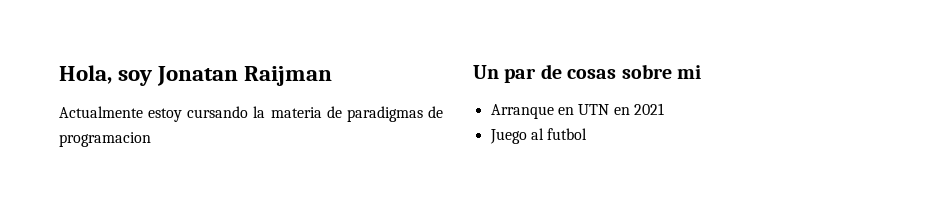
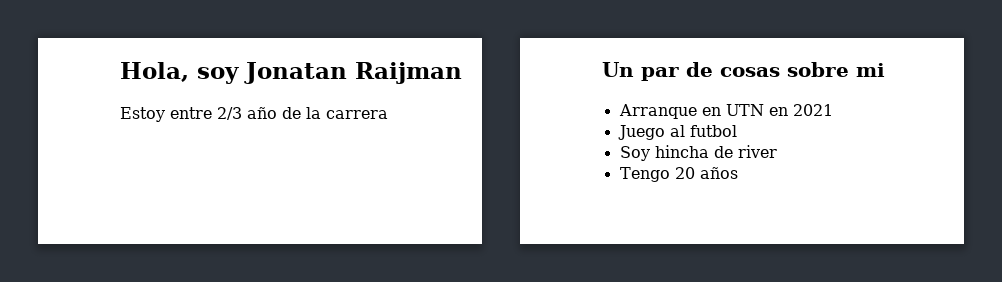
[59,106,444,122] [59,132,151,147] Actualmente estoy cursando la materia de paradigmas de programacion -> [120,107,388,122] Estoy entre 2/3 año de la carrera
(588, 134) none -> [619,145,777,161] [619,167,738,182] // Soy hincha de river // Tengo 20 años

